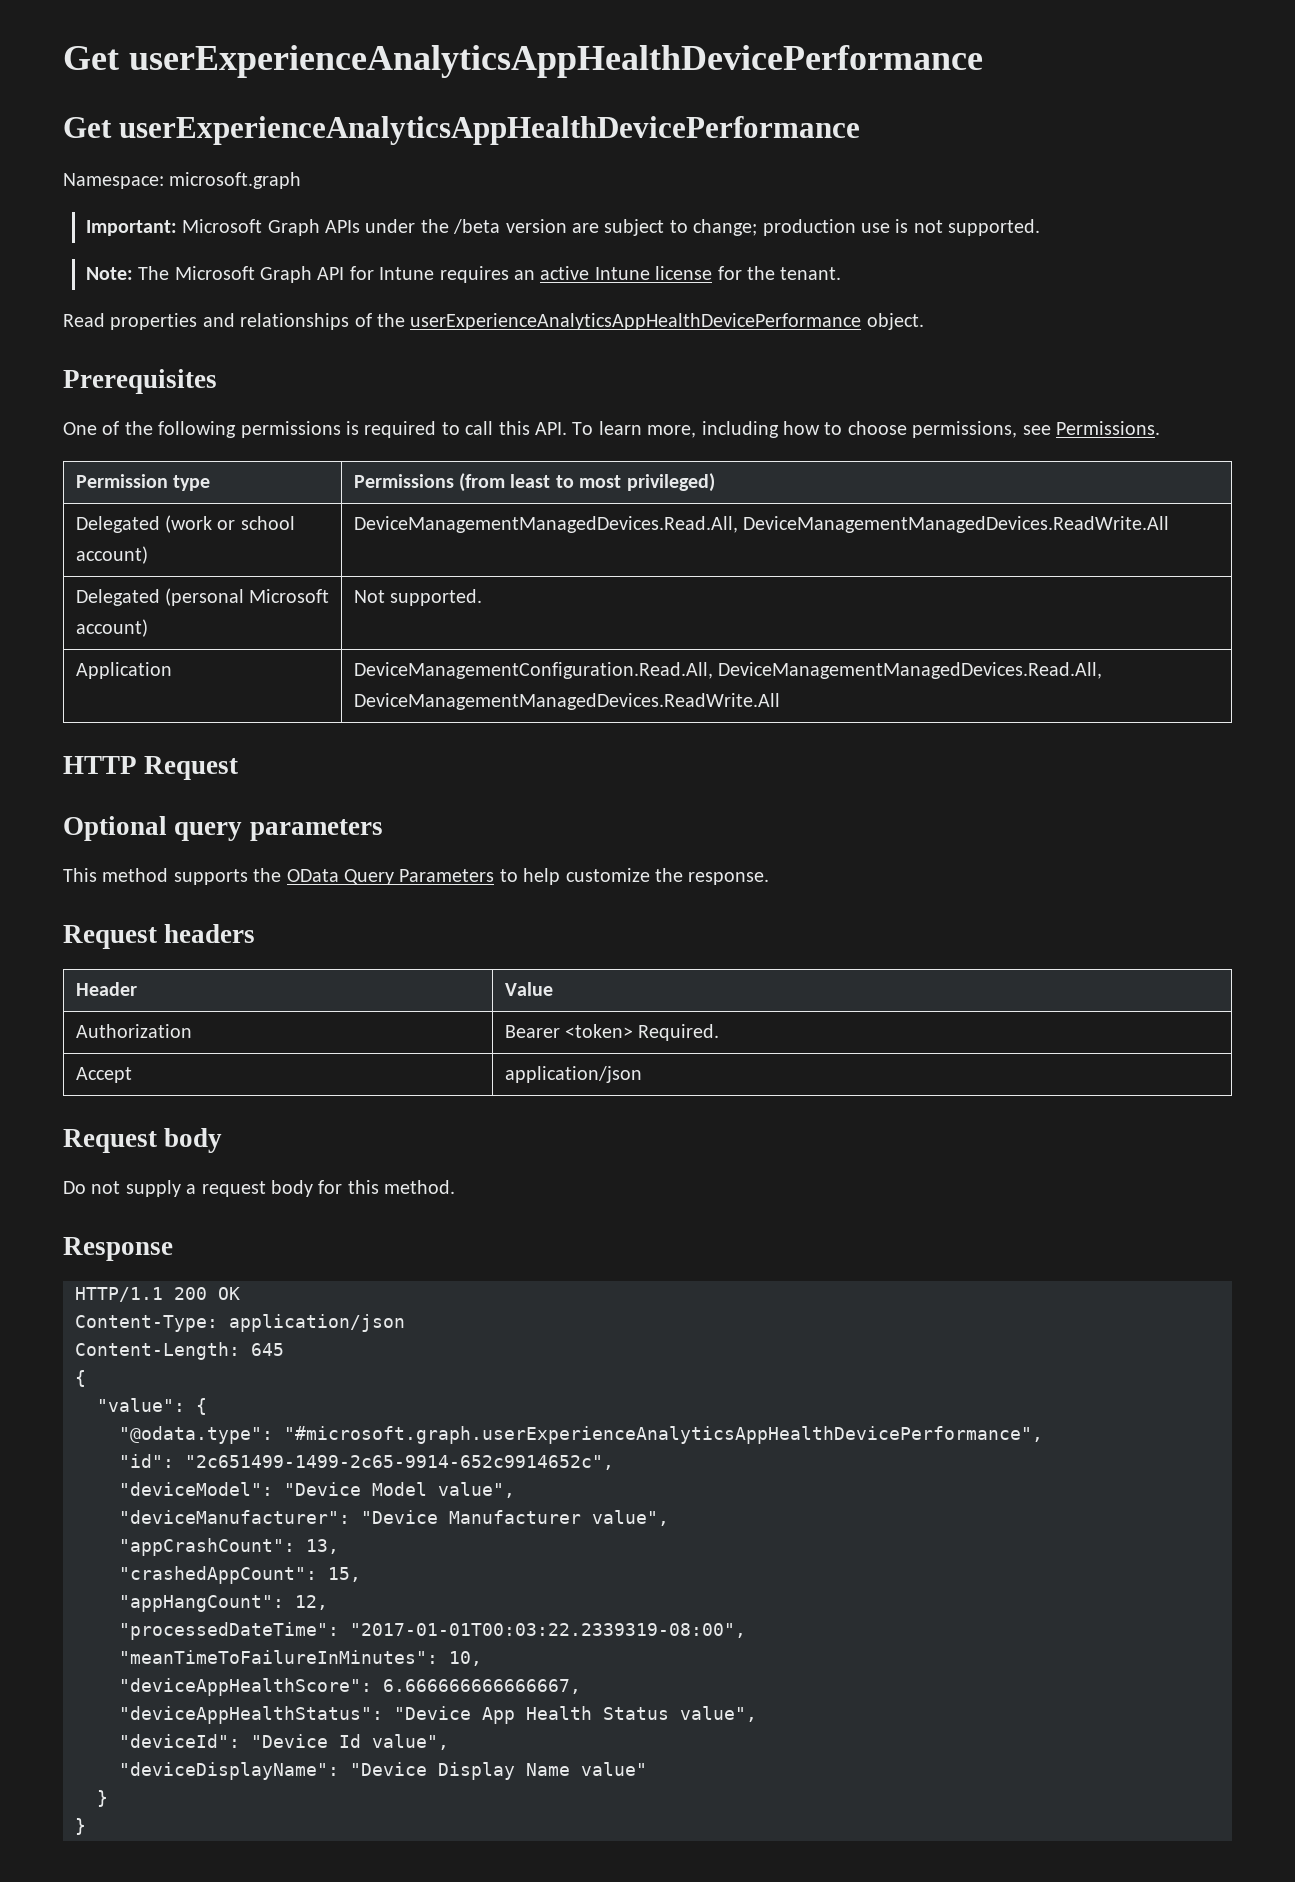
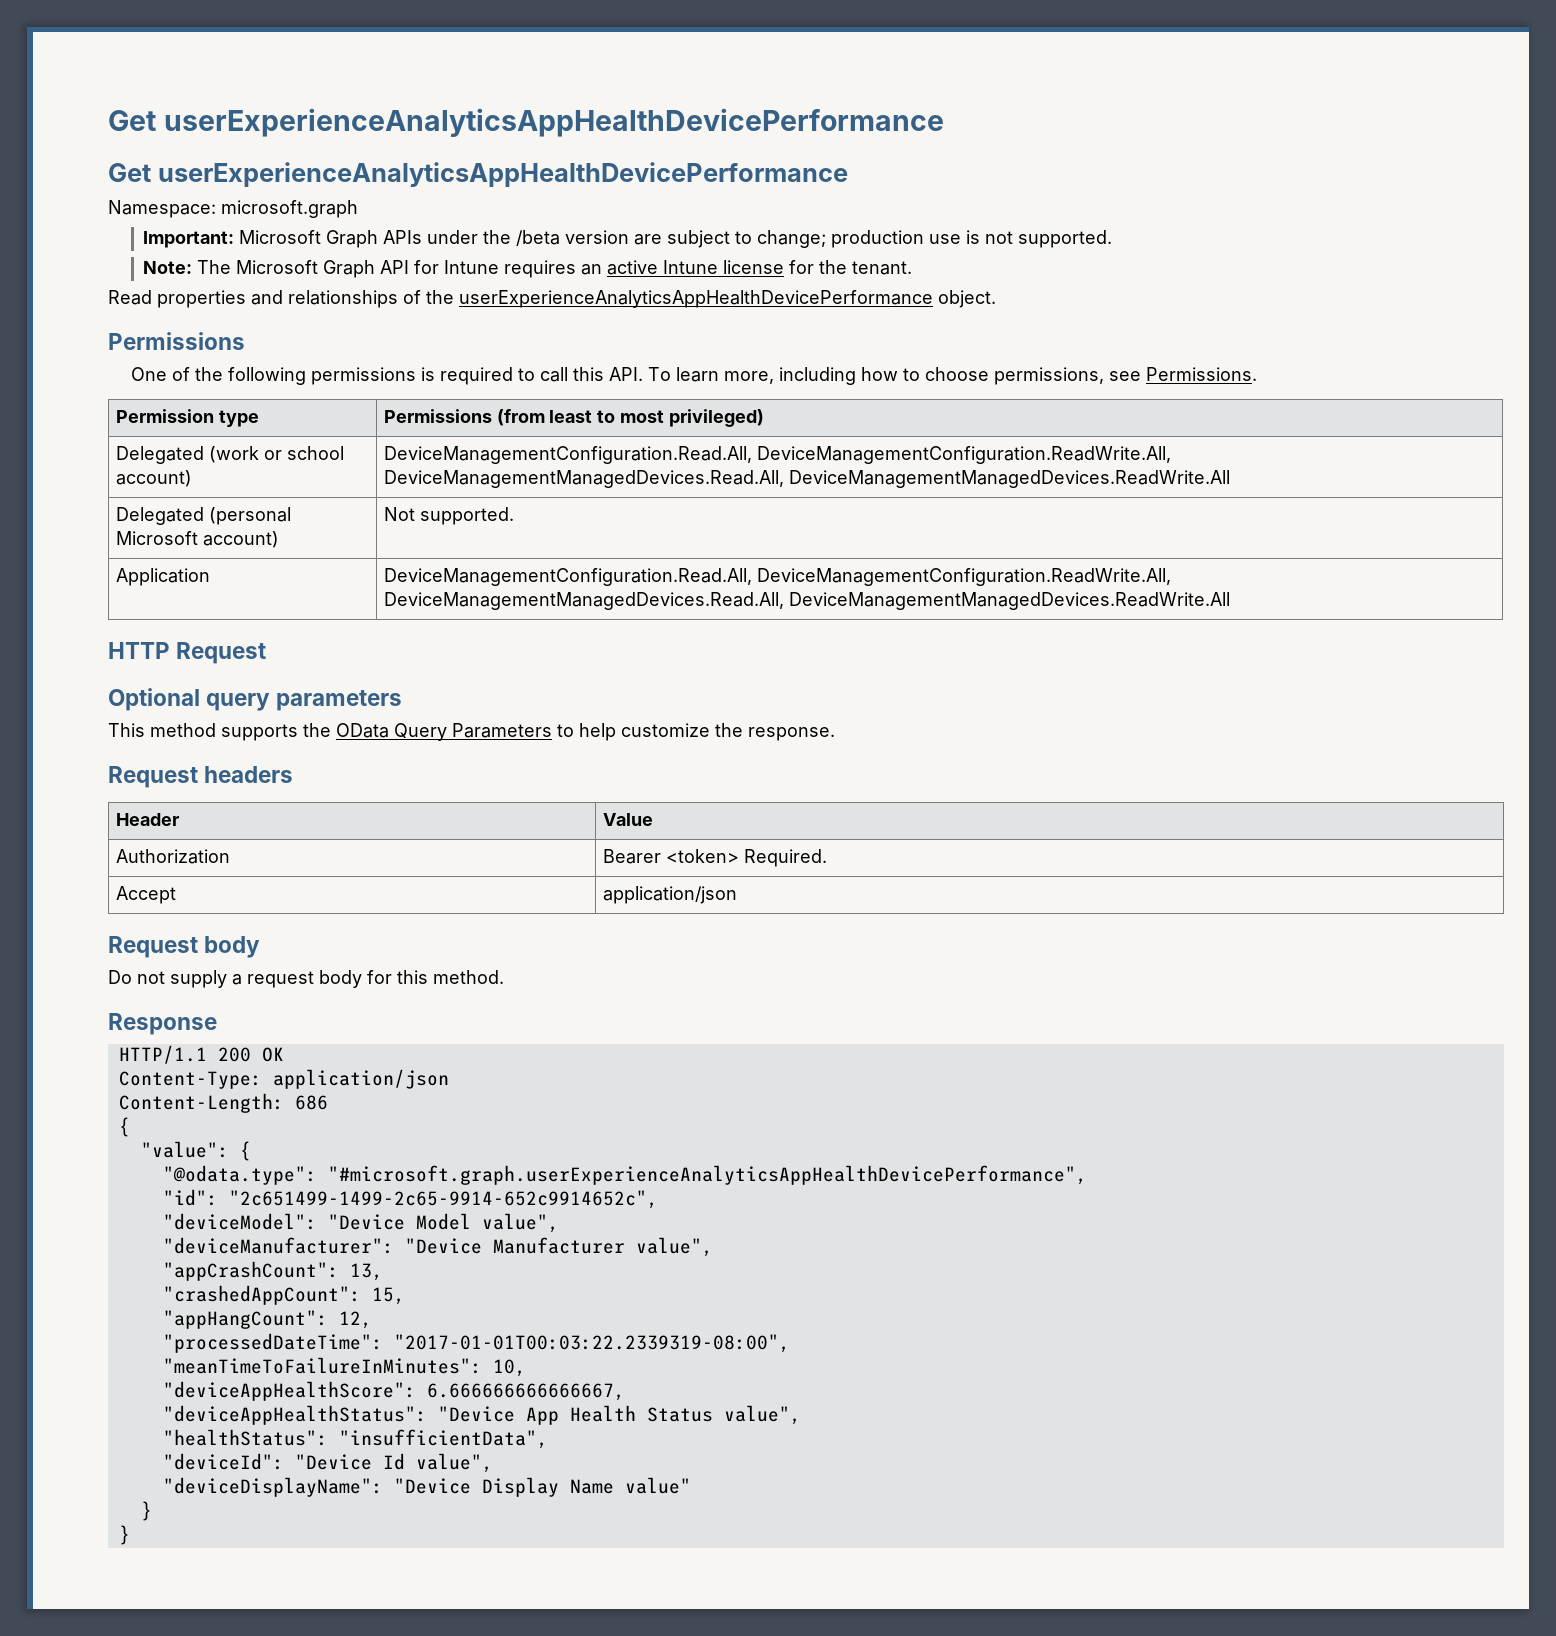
[63,369,217,394] Prerequisites -> [108,332,245,350] Permissions
(148, 555) none -> [383,446,1171,464] DeviceManagementConfiguration.Read.All, DeviceManagementConfiguration.ReadWrite.All,
(713, 670) none -> [756,568,1171,586] DeviceManagementConfiguration.ReadWrite.All,
[251,1343,284,1356] 645 -> [294,1095,328,1110] 686
(757, 1714) none -> [162,1429,548,1449] // "healthStatus": "insufficientData",

